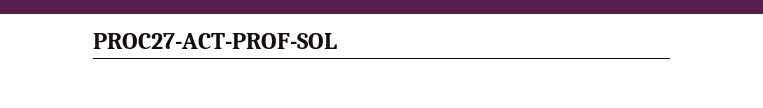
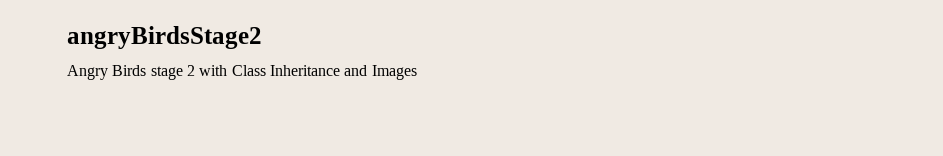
[93,33,337,49] PROC27-ACT-PROF-SOL -> [67,26,262,49] [67,65,417,80] angryBirdsStage2 // Angry Birds stage 2 with Class Inheritance and Images

